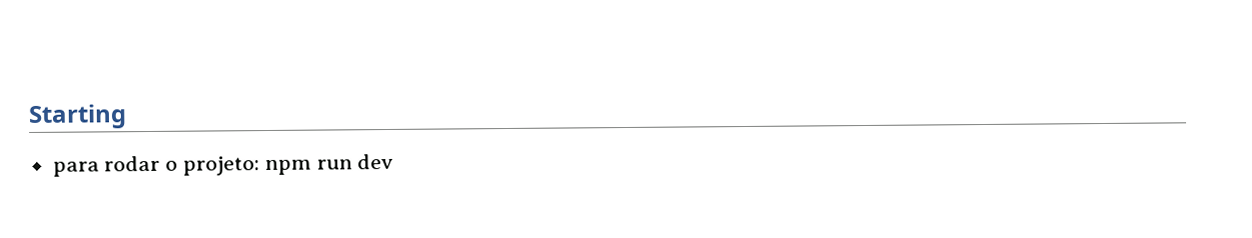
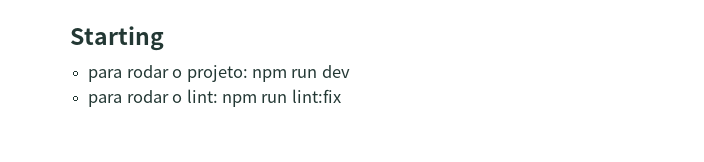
(395, 161) none -> [88,89,341,107] // para rodar o lint: npm run lint:fix

